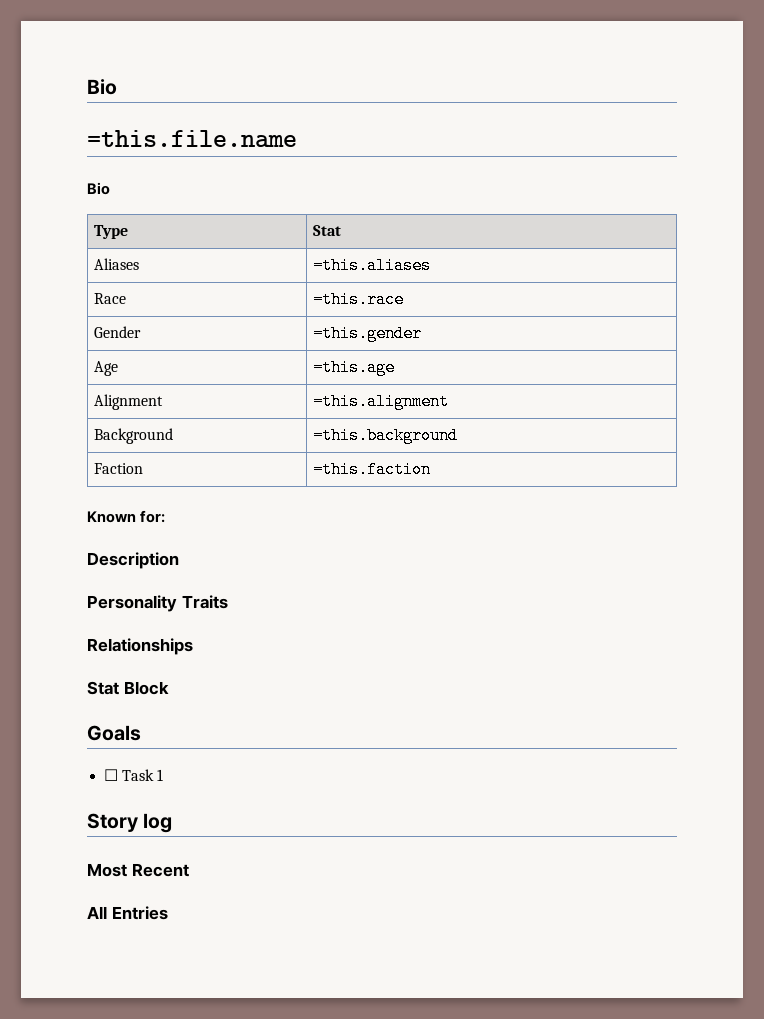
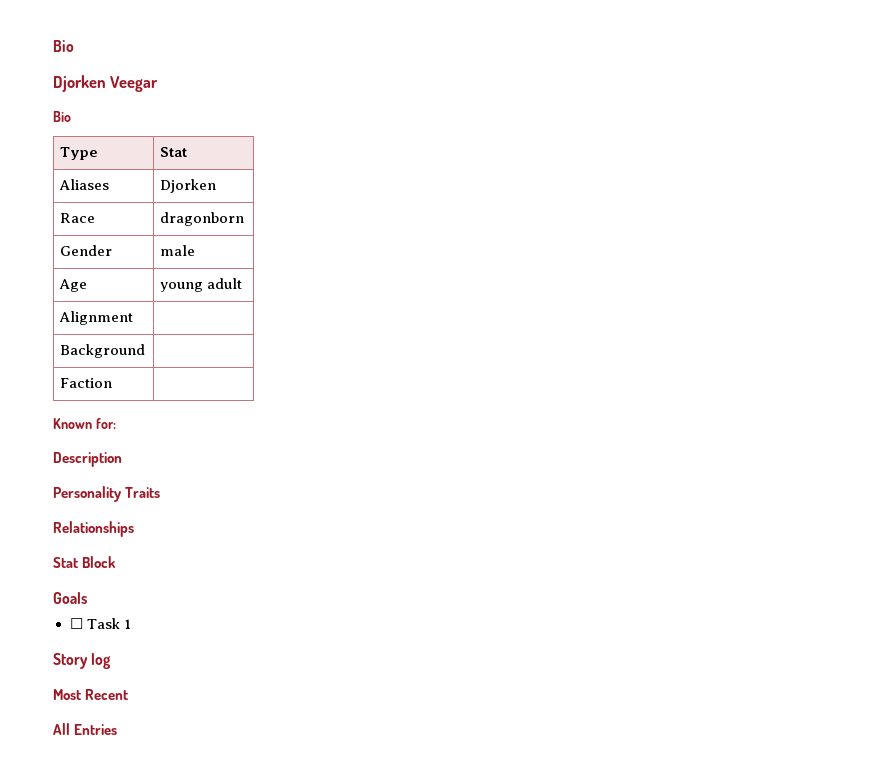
[87,79,117,95] [87,130,297,148] Bio // =this.file.name -> [53,40,74,52] [53,75,159,92] Bio // Djorken Veegar
[313,257,432,274] =this.aliases -> [160,179,217,193] Djorken
[313,291,405,308] =this.race -> [160,212,245,226] dragonborn
[313,325,423,342] =this.gender -> [160,245,196,256] male
[313,359,396,376] =this.age -> [160,278,243,292] young adult
[313,393,450,410] =this.alignment -> (134, 318) none
[313,427,459,444] =this.background -> (146, 351) none
[313,461,432,478] =this.faction -> (113, 383) none

